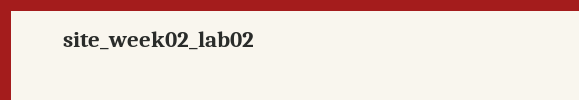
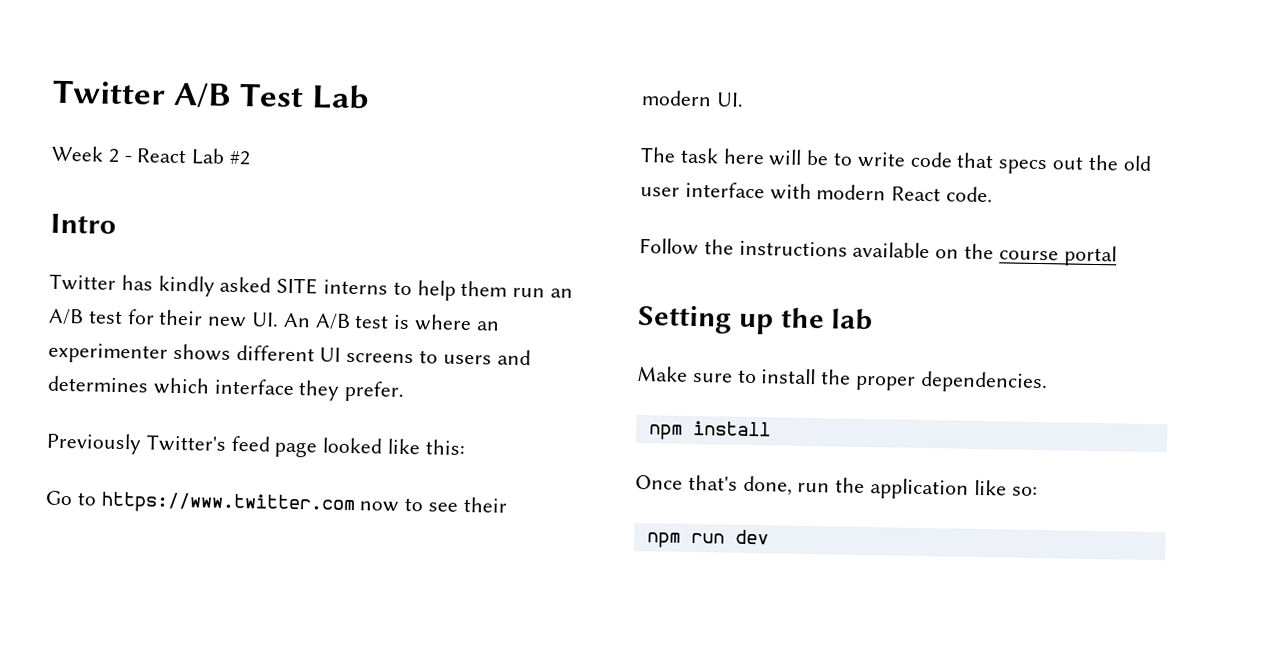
[63,31,254,50] site_week02_lab02 -> [52,79,371,110] [51,145,252,166] [50,213,116,234] [49,273,574,301] [48,308,500,332] [48,342,531,366] [47,375,406,402] [46,432,466,458] [45,490,508,516] [641,90,744,107] [640,147,1152,175] [640,181,994,203] [639,238,1117,267] [637,305,874,335] [637,366,1048,394] [648,420,771,440] [635,474,1038,500] [646,529,769,548] Twitter A/B Test Lab // Week 2 - React Lab #2 // Intro // Twitter has kindly asked SITE interns to help them run an A/B test for their new UI. An A/B test is where an experimenter shows different UI screens to users and determines which interface they prefer. // Previously Twitter's feed page looked like this: // Go to https://www.twitter.com now to see their modern UI. // The task here will be to write code that specs out the old user interface with modern React code. // Follow the instructions available on the course portal // Setting up the lab // Make sure to install the proper dependencies. // npm install // Once that's done, run the application like so: // npm run dev

